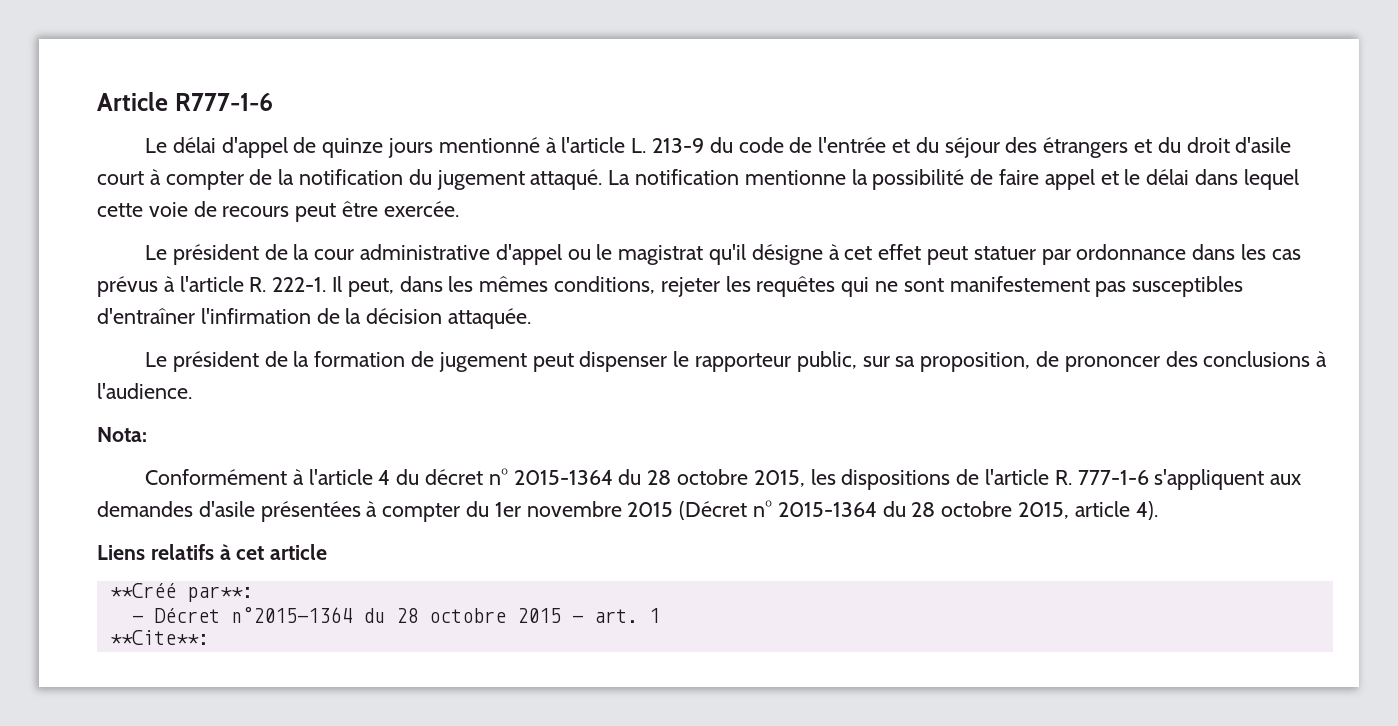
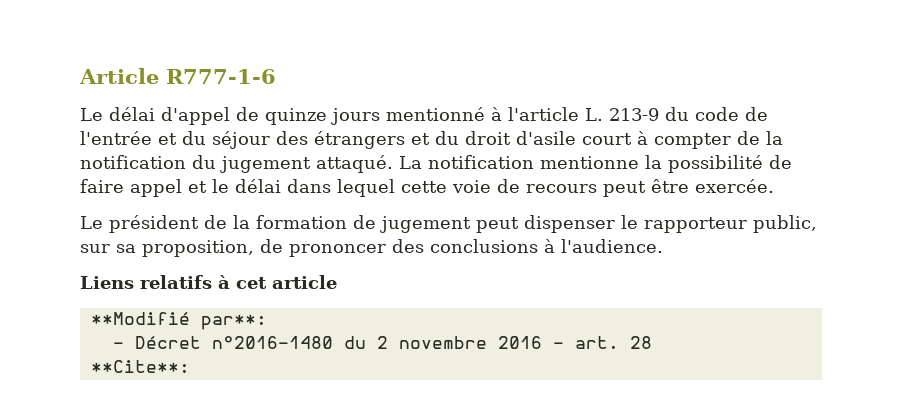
[144,244,1301,265] [97,276,1244,297] [97,308,532,329] // Le président de la cour administrative d'appel ou le magistrat qu'il désigne à cet effet peut statuer par ordonnance dans les cas prévus à l'article R. 222-1. Il peut, dans les mêmes conditions, rejeter les requêtes qui ne sont manifestement pas susceptibles d'entraîner l'infirmation de la décision attaquée. -> (774, 186) none
[97,427,147,442] [144,468,1302,490] [97,500,1158,522] // Nota: // Conformément à l'article 4 du décret n° 2015-1364 du 28 octobre 2015, les dispositions de l'article R. 777-1-6 s'appliquent aux demandes d'asile présentées à compter du 1er novembre 2015 (Décret n° 2015-1364 du 28 octobre 2015, article 4). -> (663, 246) none
[109,583,176,598] **Créé -> [90,312,190,325] **Modifié
[230,606,561,623] n°2015-1364 du 28 octobre 2015 -> [211,336,542,349] n°2016-1480 du 2 novembre 2016
[648,608,660,623] 1 -> [629,336,652,349] 28

